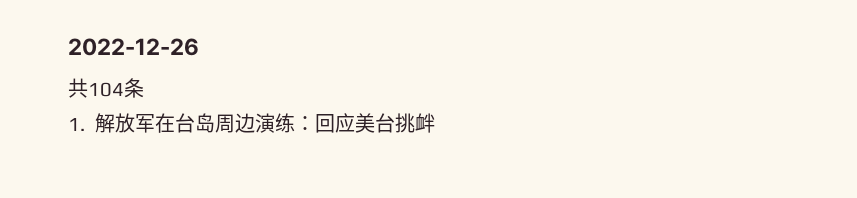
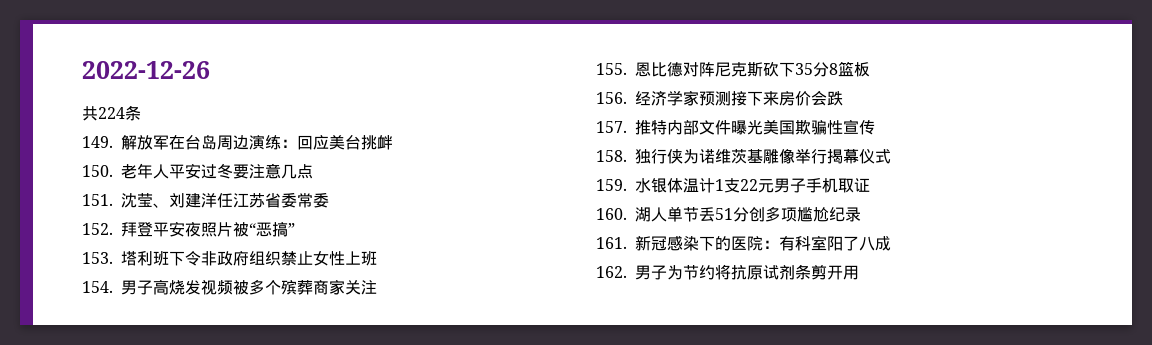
[88,82,124,97] 104 -> [98,107,125,119] 224
[68,118,85,131] 1. -> [82,136,113,148] 149.
(435, 123) none -> [82,163,313,179] [82,193,329,208] [82,221,295,237] [82,251,377,266] [82,279,377,295] [596,61,870,77] [596,90,843,106] [596,119,875,135] [596,149,891,164] [596,178,870,193] [596,206,861,222] [596,235,891,251] [596,264,859,280] // 150.老年人平安过冬要注意几点 // 151.沈莹、刘建洋任江苏省委常委 // 152.拜登平安夜照片被“恶搞” // 153.塔利班下令非政府组织禁止女性上班 // 154.男子高烧发视频被多个殡葬商家关注 // 155.恩比德对阵尼克斯砍下35分8篮板 // 156.经济学家预测接下来房价会跌 // 157.推特内部文件曝光美国欺骗性宣传 // 158.独行侠为诺维茨基雕像举行揭幕仪式 // 159.水银体温计1支22元男子手机取证 // 160.湖人单节丢51分创多项尴尬纪录 // 161.新冠感染下的医院：有科室阳了八成 // 162.男子为节约将抗原试剂条剪开用

